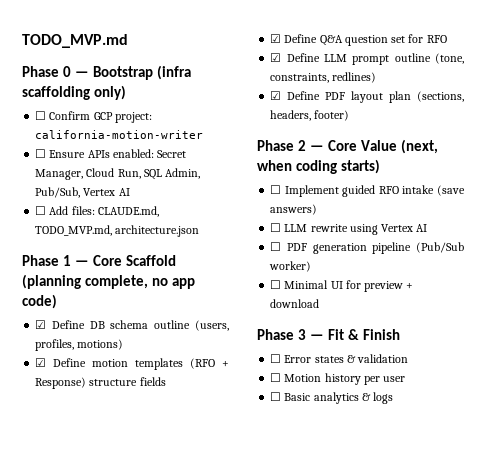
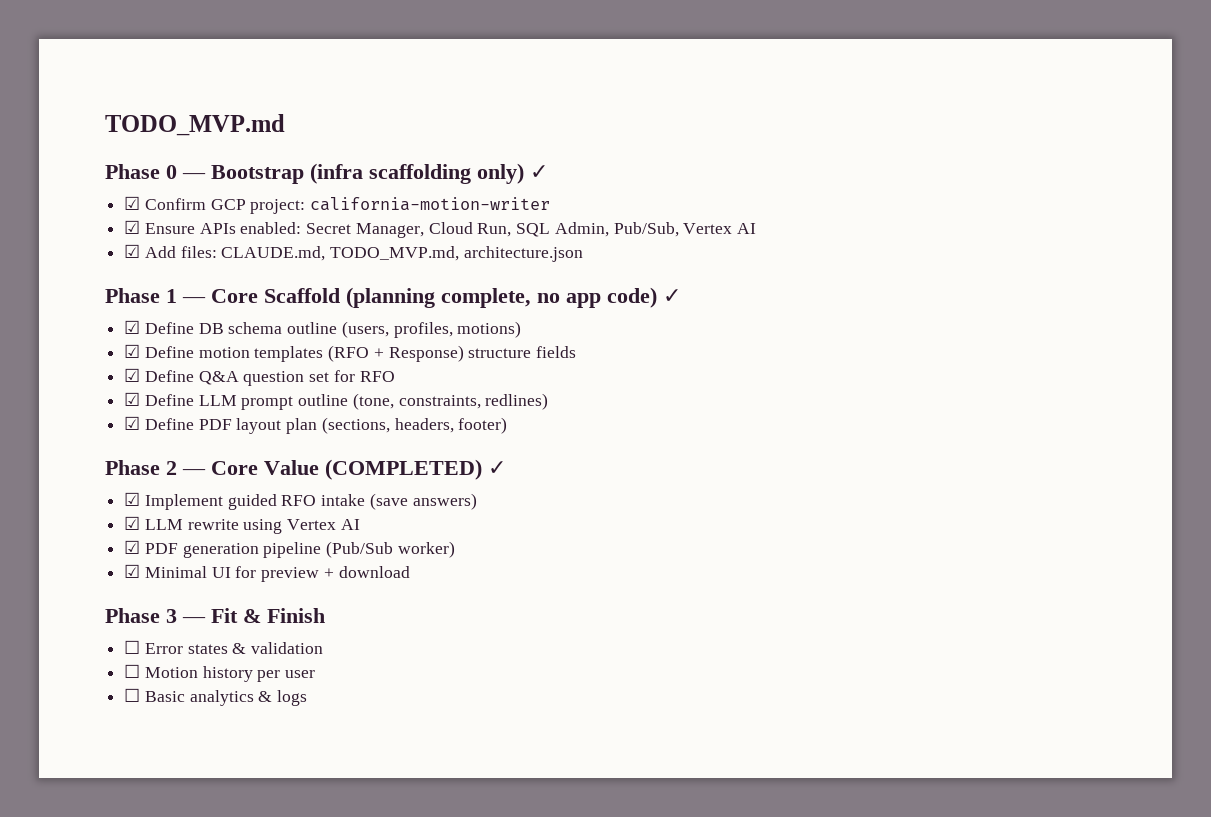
[35,111,47,120] // ☐ -> [530,165,548,179] [124,196,141,210] ✓ // ☑
[35,149,47,158] ☐ -> [124,220,141,234] ☑
[35,206,47,215] ☐ -> [124,244,141,258] ☑
(57, 301) none -> [663,289,681,303] ✓
[400,139,438,154] [257,159,380,174] [270,185,282,194] (next, when coding starts) // ☐ -> [325,459,506,480] [124,492,141,506] (COMPLETED) ✓ // ☑
[270,223,282,232] ☐ -> [124,516,141,530] ☑
[270,242,282,251] ☐ -> [124,540,141,554] ☑
[270,280,282,289] ☐ -> [124,564,141,578] ☑

